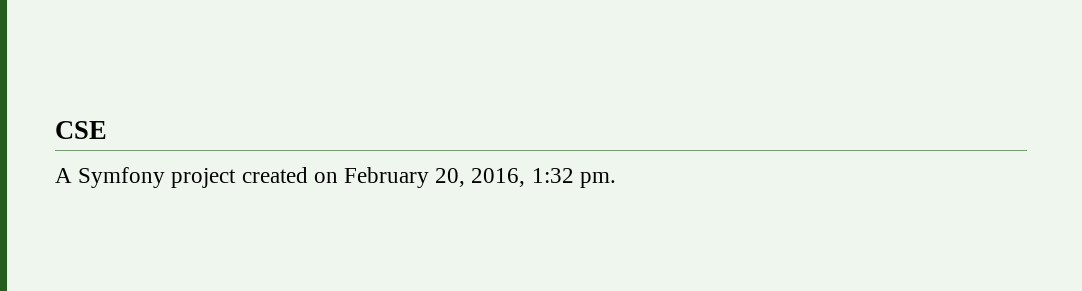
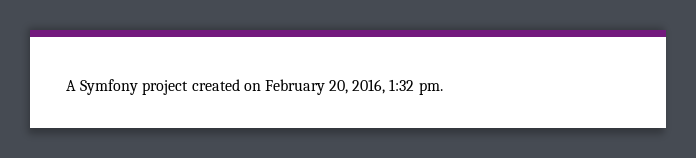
[55,121,107,139] CSE // -> (66, 85) none

